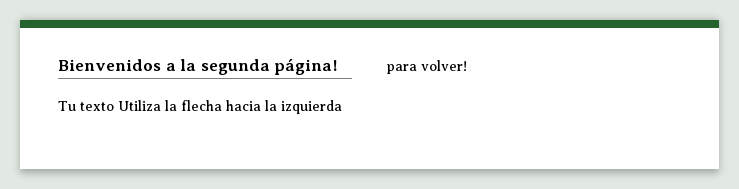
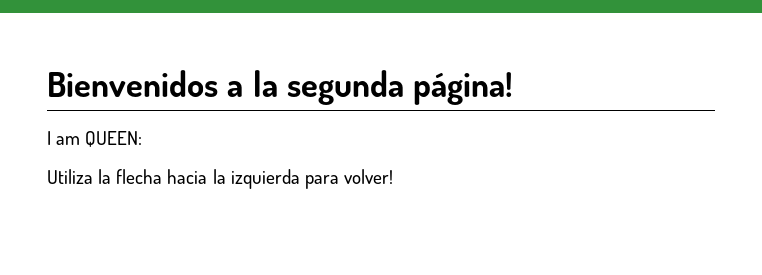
[58,101,114,111] Tu texto -> [47,131,143,147] I am QUEEN: //

